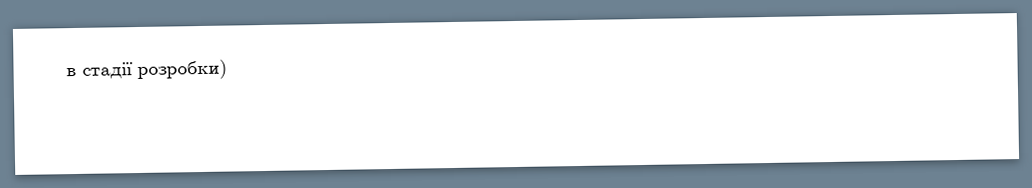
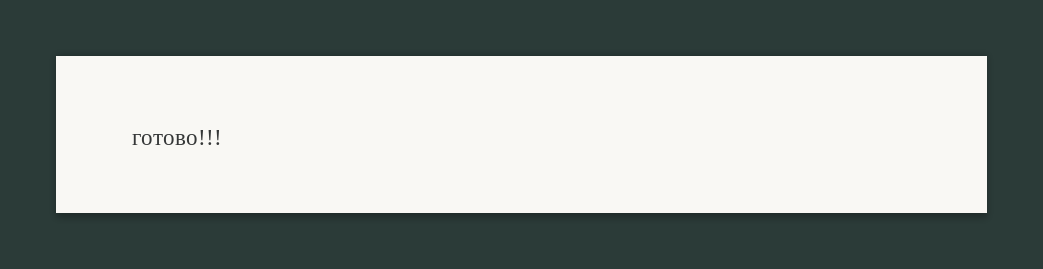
[66,59,227,81] в стадії розробки) -> [132,130,222,145] готово!!!

